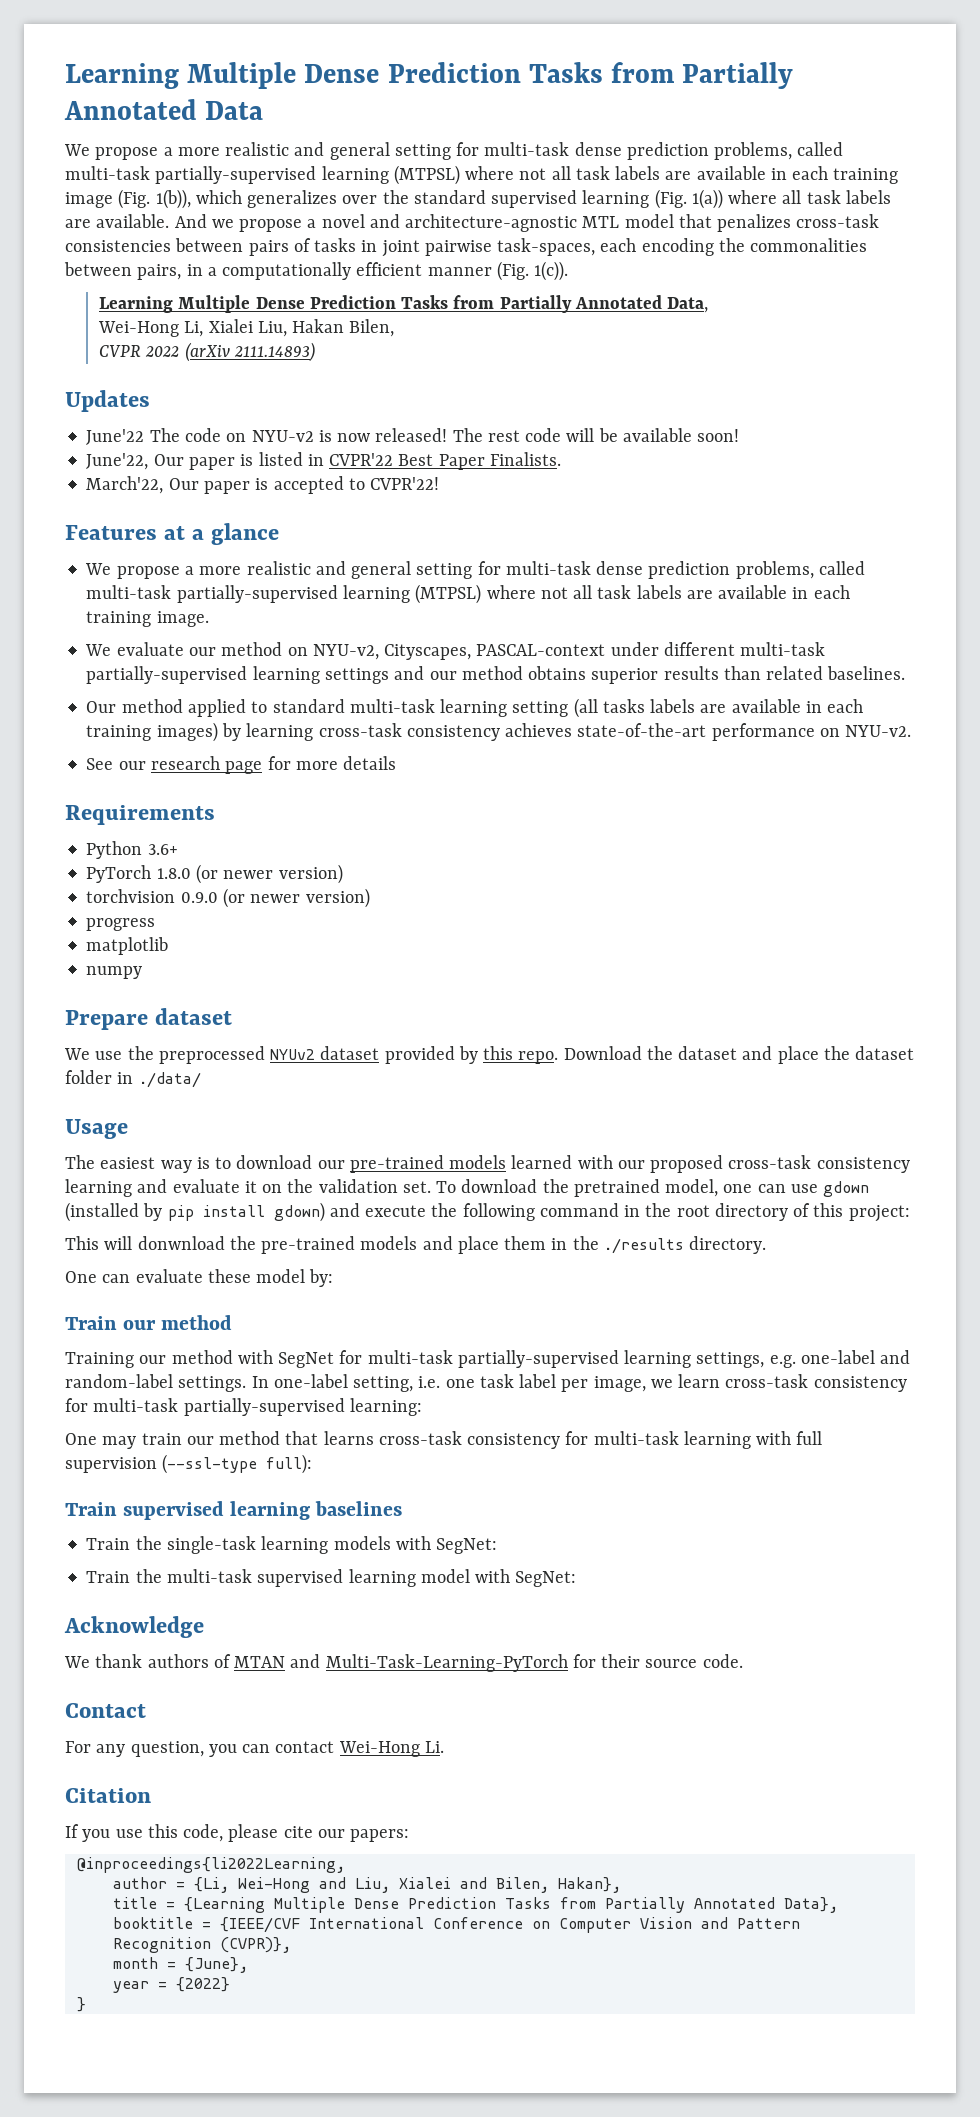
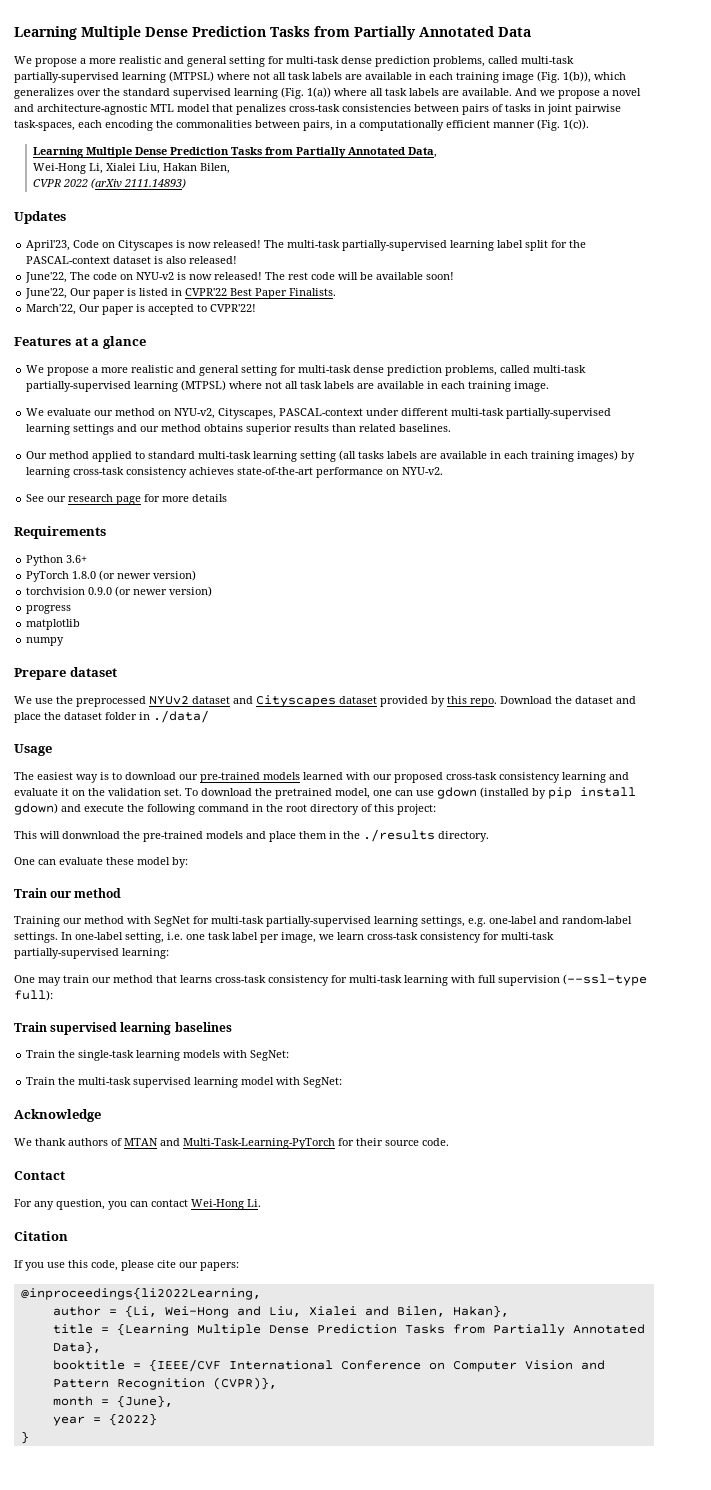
[86,429,145,445] June'22 -> [26,240,587,251] [26,256,238,264] [25,272,68,283] April'23, Code on Cityscapes is now released! The multi-task partially-supervised learning label split for the PASCAL-context dataset is also released! // June'22,
(380, 1053) none -> [233,695,377,707] and Cityscapes dataset

